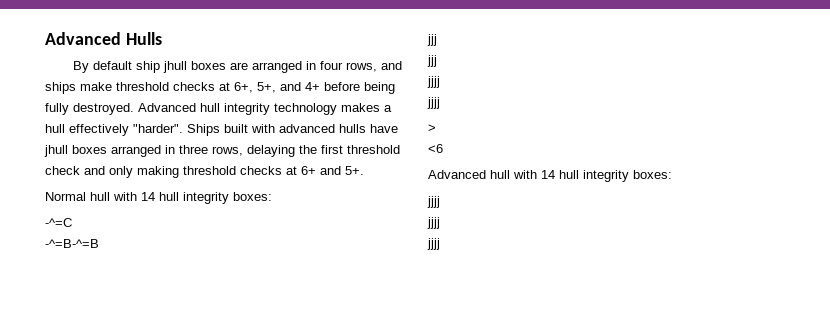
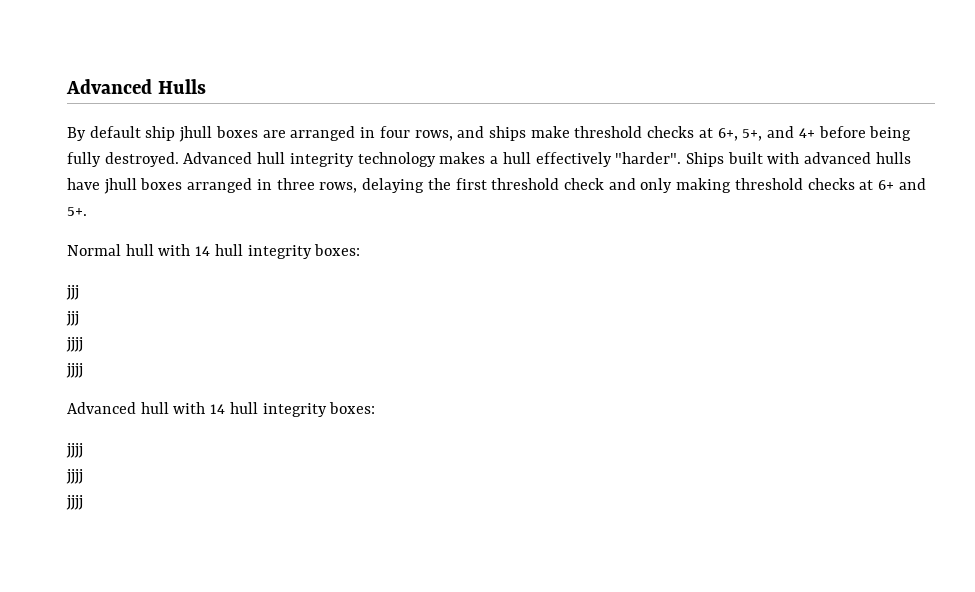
[45,218,72,227] [45,239,99,248] // ‐^=C // ‐^=B‐^=B -> (361, 250) none
[428,124,436,132] [428,144,443,153] // > // <6 -> (83, 370) none

